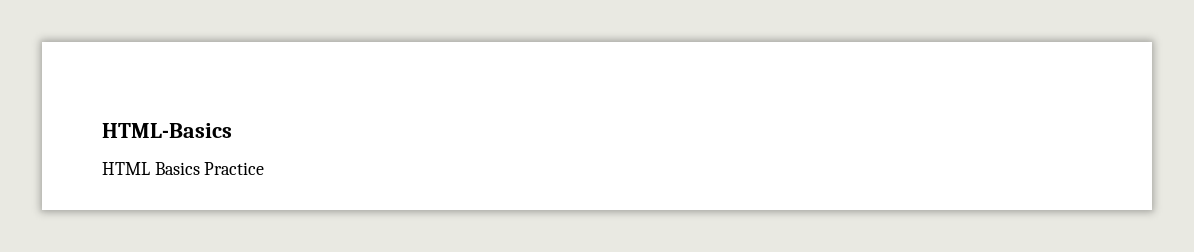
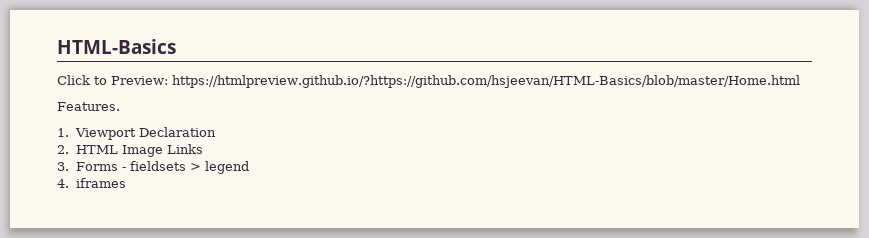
[102,162,265,175] HTML Basics Practice -> [57,75,800,88] [57,102,120,111] [57,127,216,140] [57,144,203,157] [57,161,249,174] [57,178,126,188] Click to Preview: https://htmlpreview.github.io/?https://github.com/hsjeevan/HTML-Basics/blob/master/Home.html // Features. // 1. Viewport Declaration // 2. HTML Image Links // 3. Forms - fieldsets > legend // 4. iframes

